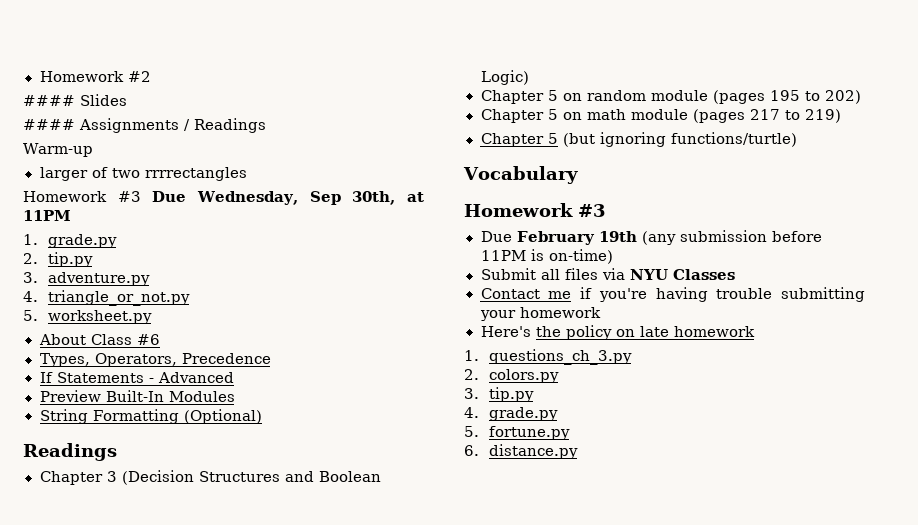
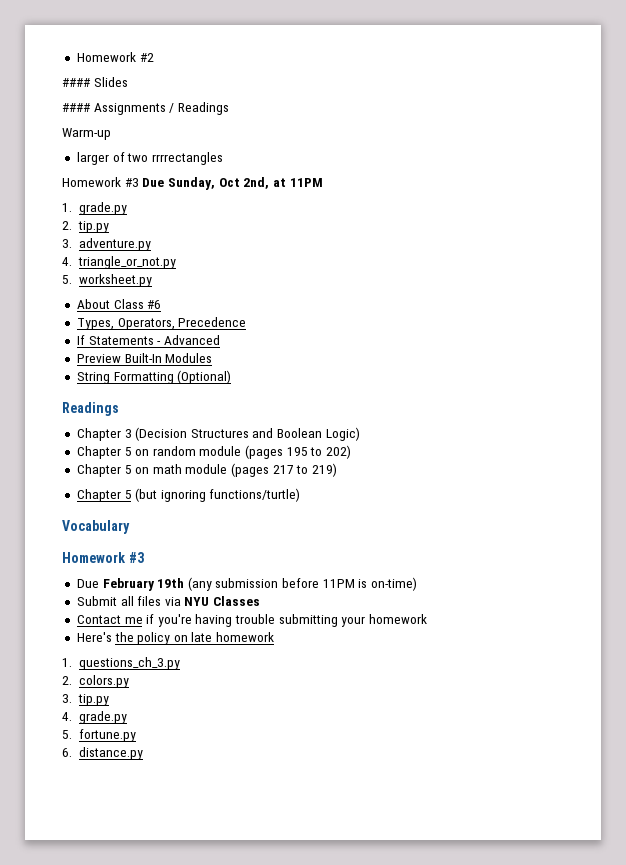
[197,191,396,205] Wednesday, Sep 30th, -> [167,177,270,190] Sunday, Oct 2nd,

